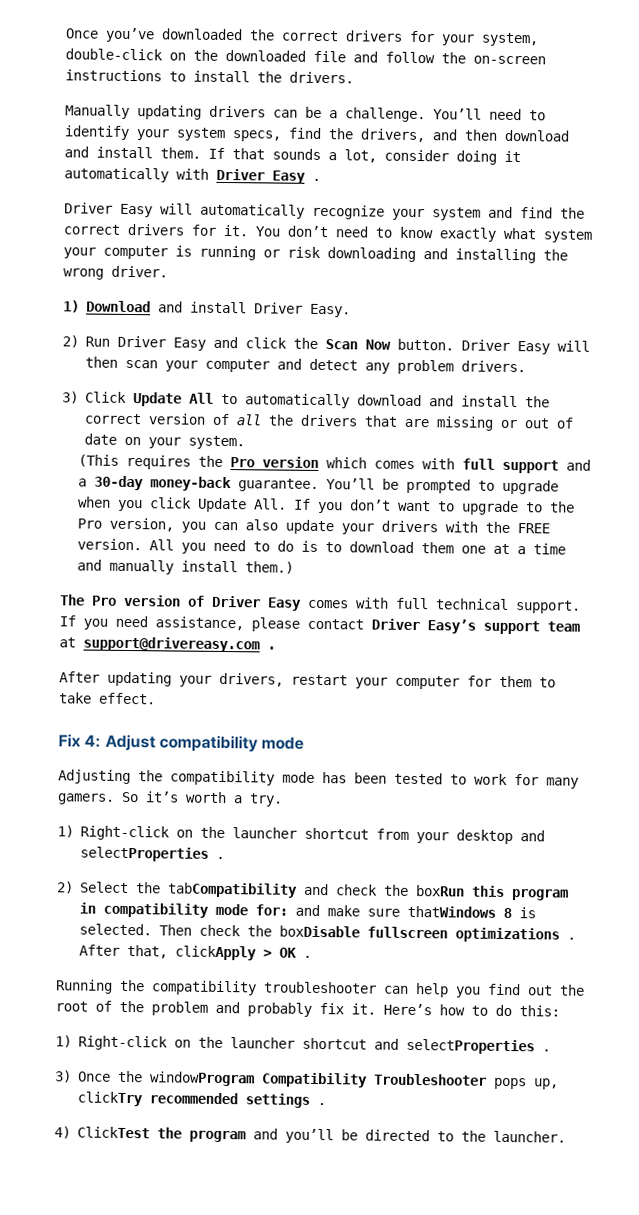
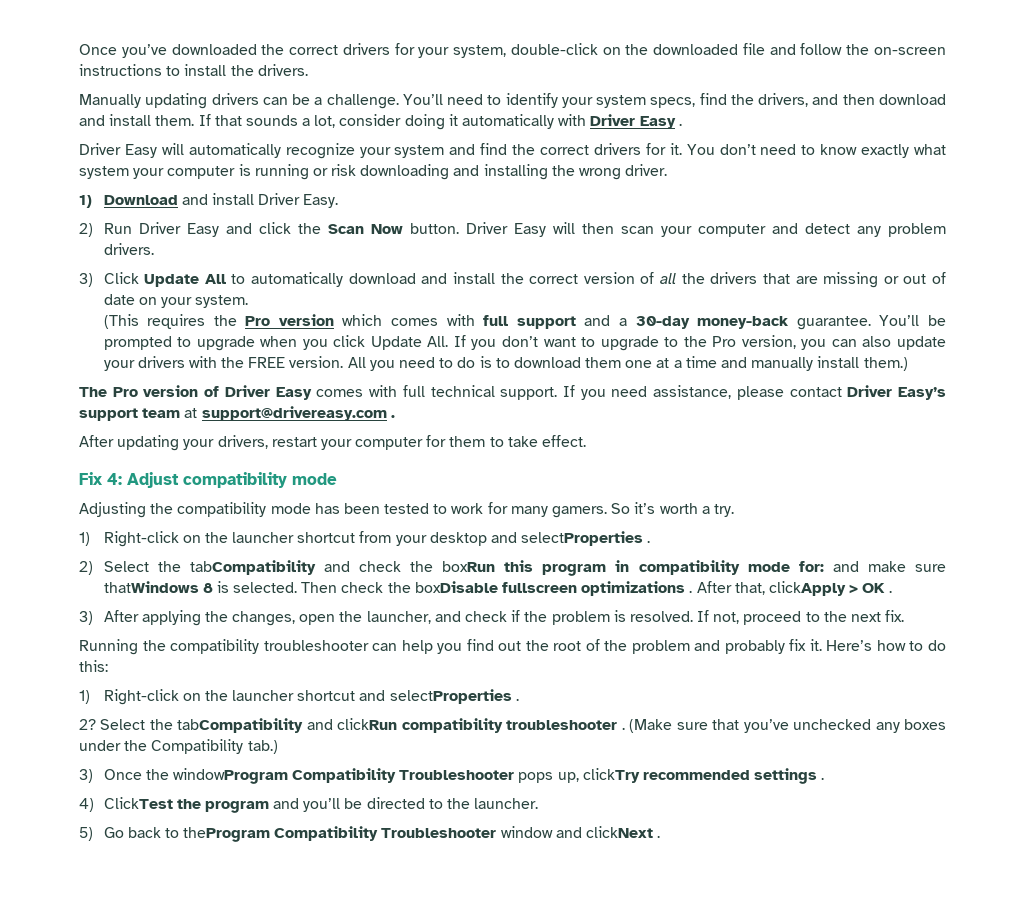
(312, 956) none -> [79,610,905,626] // 3) After applying the changes, open the launcher, and check if the problem is resolved. If not, proceed to the next fix.
(551, 1050) none -> [79,718,947,733] [79,739,278,754] // 2? Select the tabCompatibility and clickRun compatibility troubleshooter . (Make sure that you’ve unchecked any boxes under the Compatibility tab.)
(566, 1136) none -> [79,826,661,842] // 5) Go back to theProgram Compatibility Troubleshooter window and clickNext .

